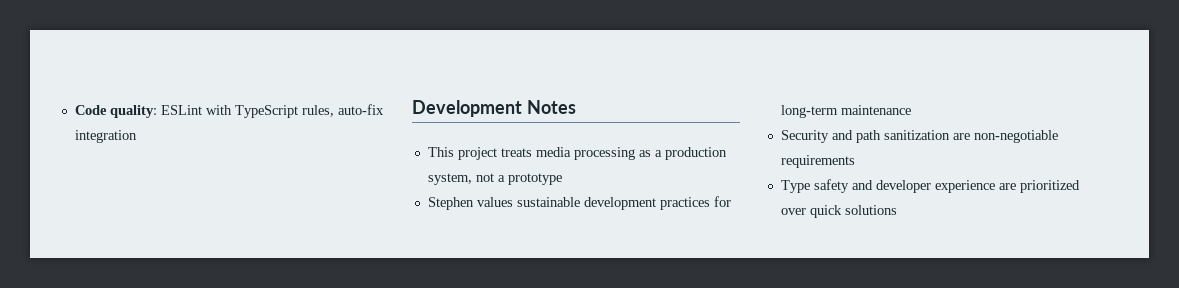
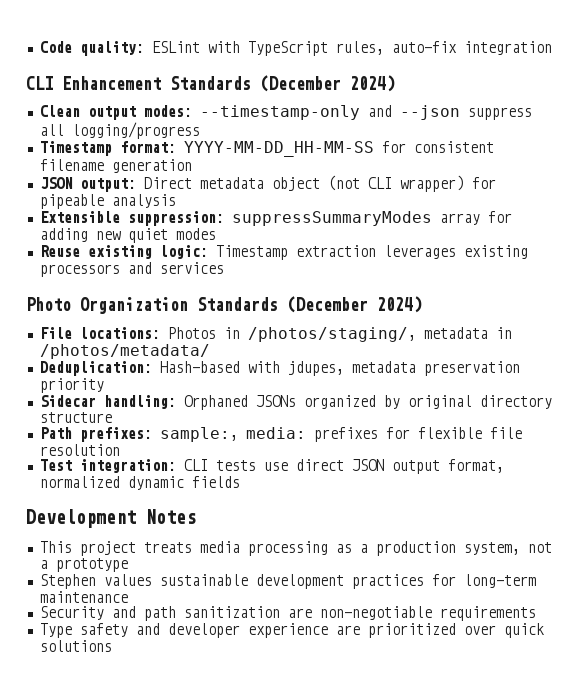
(137, 136) none -> [26,75,395,92] [39,105,532,120] [39,122,200,139] [39,141,494,157] [39,159,192,173] [39,175,496,192] [39,194,176,209] [39,211,512,226] [39,228,216,243] [39,245,528,260] [39,262,224,277] [26,296,422,314] [39,327,512,342] [39,344,210,359] [39,361,520,376] [39,378,104,393] [39,395,552,410] [39,412,112,423] [39,427,522,442] [39,444,120,456] [39,459,504,474] [39,476,240,490] // CLI Enhancement Standards (December 2024) // Clean output modes: --timestamp-only and --json suppress all logging/progress // Timestamp format: YYYY-MM-DD_HH-MM-SS for consistent filename generation // JSON output: Direct metadata object (not CLI wrapper) for pipeable analysis // Extensible suppression: suppressSummaryModes array for adding new quiet modes // Reuse existing logic: Timestamp extraction leverages existing processors and services // Photo Organization Standards (December 2024) // File locations: Photos in /photos/staging/, metadata in /photos/metadata/ // Deduplication: Hash-based with jdupes, metadata preservation priority // Sidecar handling: Orphaned JSONs organized by original directory structure // Path prefixes: sample:, media: prefixes for flexible file resolution // Test integration: CLI tests use direct JSON output format, normalized dynamic fields

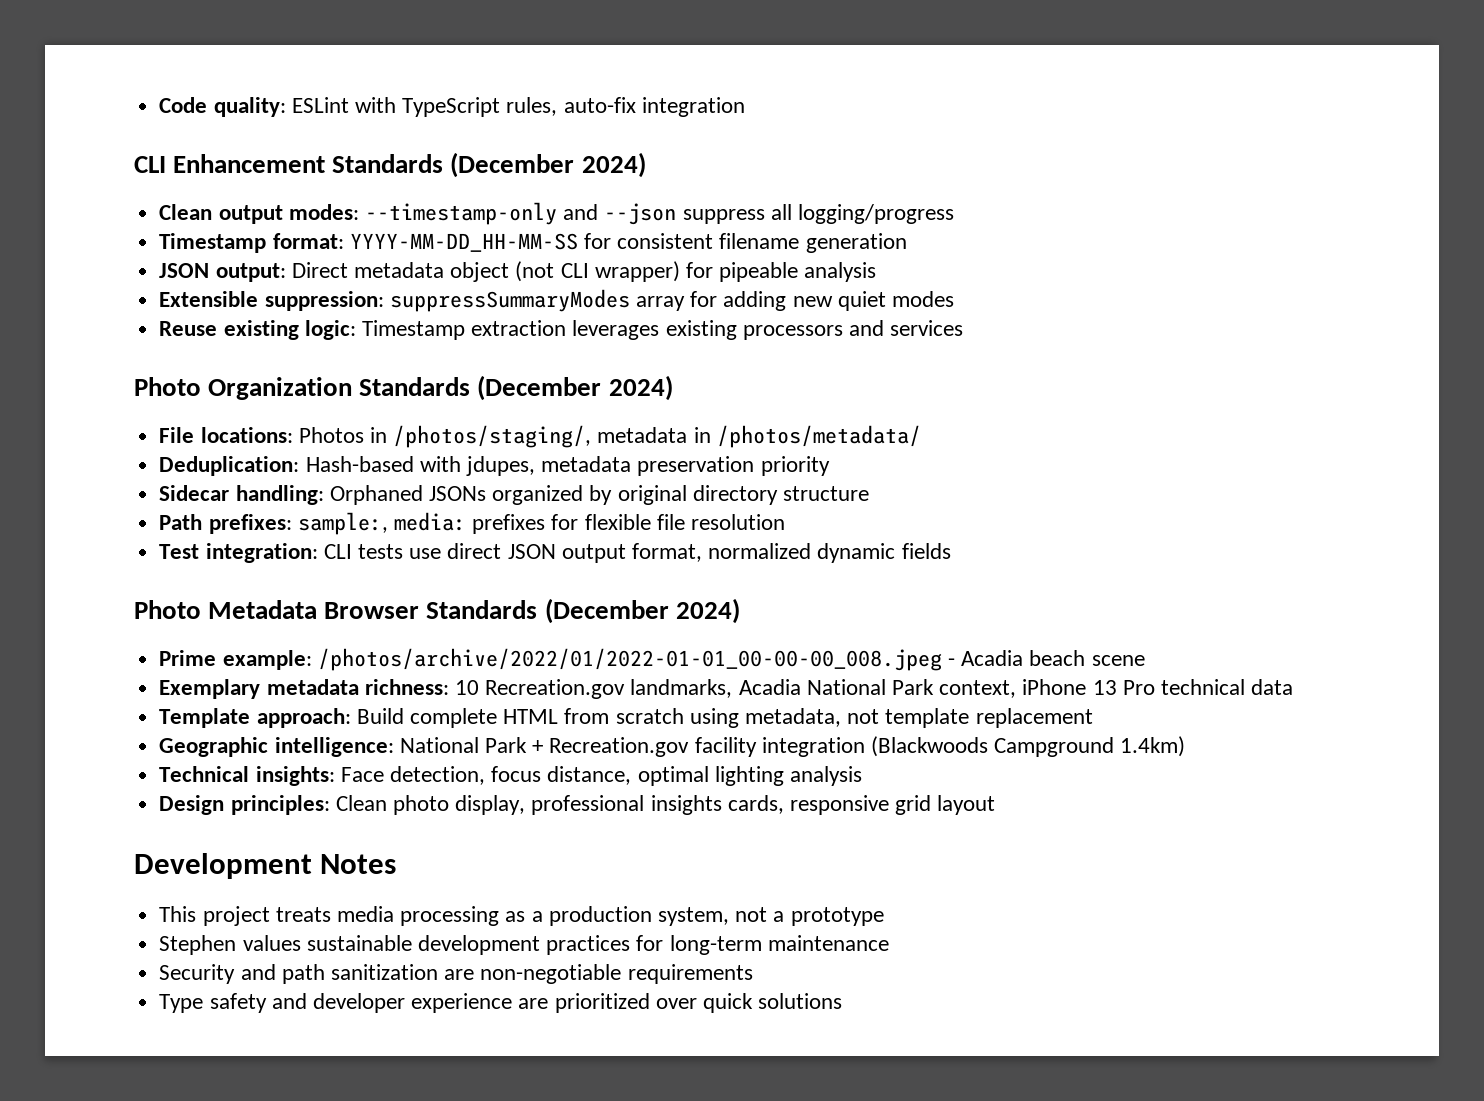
(240, 482) none -> [134,598,740,624] [159,648,1145,671] [159,679,1294,699] [159,708,1093,728] [159,736,1186,757] [159,766,862,786] [159,795,996,815] // Photo Metadata Browser Standards (December 2024) // Prime example: /photos/archive/2022/01/2022-01-01_00-00-00_008.jpeg - Acadia beach scene // Exemplary metadata richness: 10 Recreation.gov landmarks, Acadia National Park context, iPhone 13 Pro technical data // Template approach: Build complete HTML from scratch using metadata, not template replacement // Geographic intelligence: National Park + Recreation.gov facility integration (Blackwoods Campground 1.4km) // Technical insights: Face detection, focus distance, optimal lighting analysis // Design principles: Clean photo display, professional insights cards, responsive grid layout

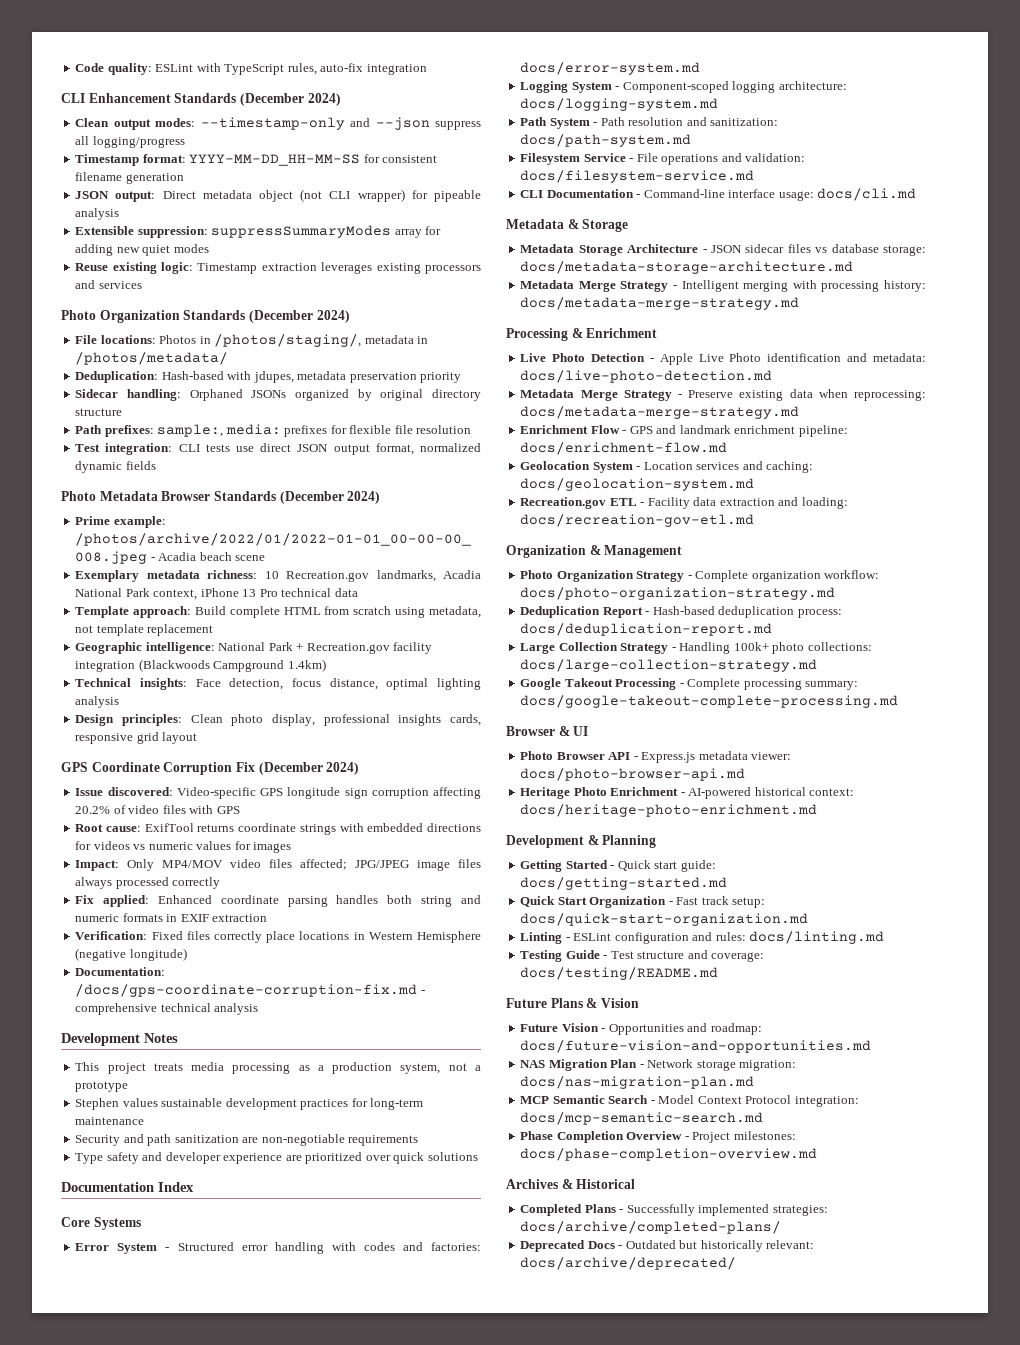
(996, 805) none -> [61,762,360,775] [75,787,481,799] [75,805,240,814] [75,823,481,835] [75,841,292,853] [75,859,481,871] [75,877,221,889] [75,895,481,907] [75,913,268,922] [75,931,481,943] [75,948,187,961] [75,967,166,976] [75,984,425,997] [75,1003,259,1015] // GPS Coordinate Corruption Fix (December 2024) // Issue discovered: Video-specific GPS longitude sign corruption affecting 20.2% of video files with GPS // Root cause: ExifTool returns coordinate strings with embedded directions for videos vs numeric values for images // Impact: Only MP4/MOV video files affected; JPG/JPEG image files always processed correctly // Fix applied: Enhanced coordinate parsing handles both string and numeric formats in EXIF extraction // Verification: Fixed files correctly place locations in Western Hemisphere (negative longitude) // Documentation: /docs/gps-coordinate-corruption-fix.md - comprehensive technical analysis
(843, 1001) none -> [61,1182,194,1192] [61,1217,141,1230] [75,1242,482,1254] [520,62,701,75] [520,81,847,93] [520,98,719,111] [520,117,779,129] [520,134,692,147] [520,153,806,165] [520,170,755,183] [520,188,917,201] [506,219,629,232] [520,244,926,256] [520,261,854,274] [520,280,926,292] [520,297,800,310] [506,328,658,341] [520,353,926,365] [520,370,773,383] [520,389,926,401] [520,406,800,419] [520,425,848,437] [520,442,728,455] [520,461,814,473] [520,478,755,491] [520,497,848,509] [520,514,755,527] [506,545,683,558] [520,570,880,582] [520,587,836,600] [520,606,842,618] [520,623,773,636] [520,642,872,654] [520,659,818,672] [520,678,859,690] [520,695,899,708] [506,726,589,736] [520,751,792,763] [520,768,746,781] [520,787,855,799] [520,804,818,817] [506,835,657,848] [520,860,716,872] [520,877,728,890] [520,896,766,908] [520,913,809,926] [520,931,885,944] [520,950,765,962] [520,967,719,980] [506,998,639,1008] [520,1023,762,1035] [520,1040,872,1053] [520,1059,797,1071] [520,1076,755,1089] [520,1095,859,1107] [520,1112,764,1125] [520,1131,796,1143] [520,1148,818,1161] [506,1179,636,1189] [520,1204,828,1216] [520,1221,782,1234] [520,1240,815,1252] [520,1257,737,1270] // Documentation Index // Core Systems // Error System - Structured error handling with codes and factories: docs/error-system.md // Logging System - Component-scoped logging architecture: docs/logging-system.md // Path System - Path resolution and sanitization: docs/path-system.md // Filesystem Service - File operations and validation: docs/filesystem-service.md // CLI Documentation - Command-line interface usage: docs/cli.md // Metadata & Storage // Metadata Storage Architecture - JSON sidecar files vs database storage: docs/metadata-storage-architecture.md // Metadata Merge Strategy - Intelligent merging with processing history: docs/metadata-merge-strategy.md // Processing & Enrichment // Live Photo Detection - Apple Live Photo identification and metadata: docs/live-photo-detection.md // Metadata Merge Strategy - Preserve existing data when reprocessing: docs/metadata-merge-strategy.md // Enrichment Flow - GPS and landmark enrichment pipeline: docs/enrichment-flow.md // Geolocation System - Location services and caching: docs/geolocation-system.md // Recreation.gov ETL - Facility data extraction and loading: docs/recreation-gov-etl.md // Organization & Management // Photo Organization Strategy - Complete organization workflow: docs/photo-organization-strategy.md // Deduplication Report - Hash-based deduplication process: docs/deduplication-report.md // Large Collection Strategy - Handling 100k+ photo collections: docs/large-collection-strategy.md // Google Takeout Processing - Complete processing summary: docs/google-takeout-complete-processing.md // Browser & UI // Photo Browser API - Express.js metadata viewer: docs/photo-browser-api.md // Heritage Photo Enrichment - AI-powered historical context: docs/heritage-photo-enrichment.md // Development & Planning // Getting Started - Quick start guide: docs/getting-started.md // Quick Start Organization - Fast track setup: docs/quick-start-organization.md // Linting - ESLint configuration and rules: docs/linting.md // Testing Guide - Test structure and coverage: docs/testing/README.md // Future Plans & Vision // Future Vision - Opportunities and roadmap: docs/future-vision-and-opportunities.md // NAS Migration Plan - Network storage migration: docs/nas-migration-plan.md // MCP Semantic Search - Model Context Protocol integration: docs/mcp-semantic-search.md // Phase Completion Overview - Project milestones: docs/phase-completion-overview.md // Archives & Historical // Completed Plans - Successfully implemented strategies: docs/archive/completed-plans/ // Deprecated Docs - Outdated but historically relevant: docs/archive/deprecated/

